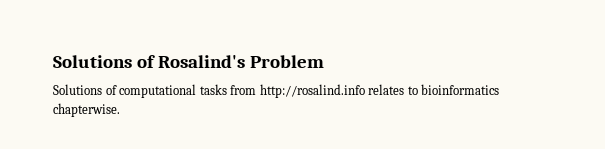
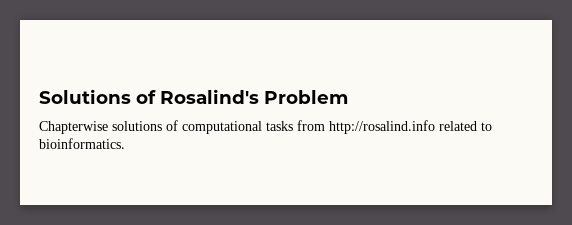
[53,84,102,95] Solutions -> [39,121,162,134] Chapterwise solutions
[368,84,500,95] [53,103,120,117] relates to bioinformatics chapterwise. -> [439,121,492,131] [39,138,125,149] related to bioinformatics.

